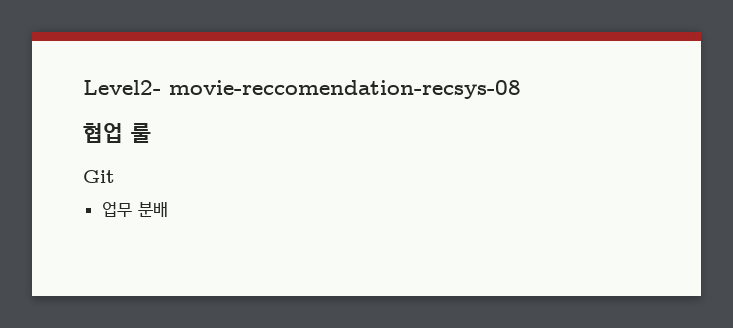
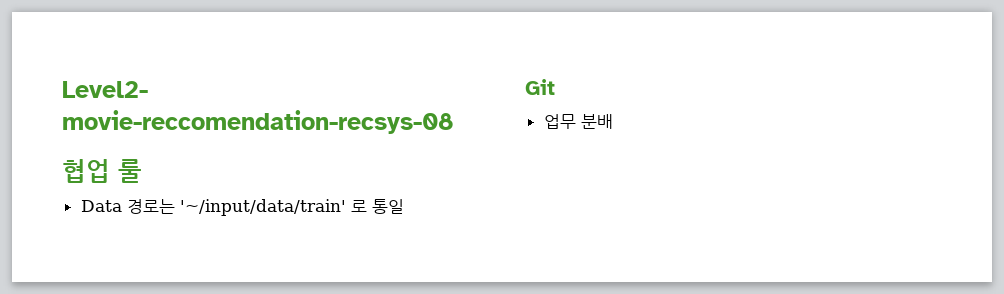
(151, 133) none -> [80,199,404,216] // Data 경로는 '~/input/data/train' 로 통일

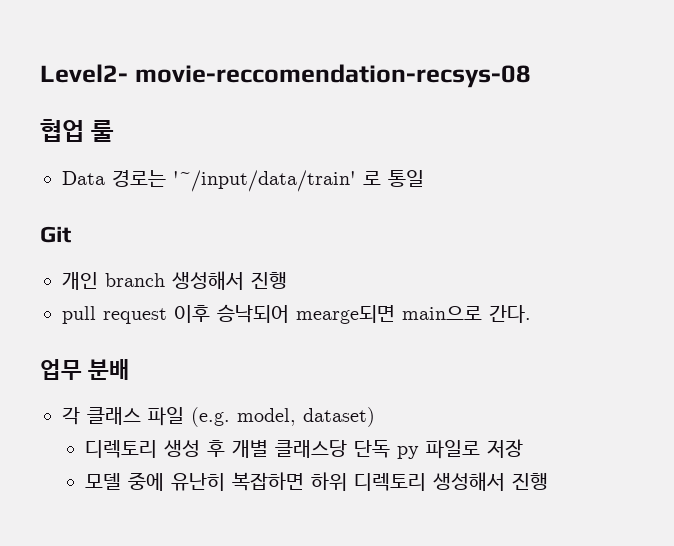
[543,114,613,129] 업무 분배 -> [62,271,287,290] [62,304,531,324] [40,359,131,380] [62,407,375,427] [84,439,523,459] [84,472,548,491] 개인 branch 생성해서 진행 // pull request 이후 승낙되어 mearge되면 main으로 간다. // 업무 분배 // 각 클래스 파일 (e.g. model, dataset) // 디렉토리 생성 후 개별 클래스당 단독 py 파일로 저장 // 모델 중에 유난히 복잡하면 하위 디렉토리 생성해서 진행

